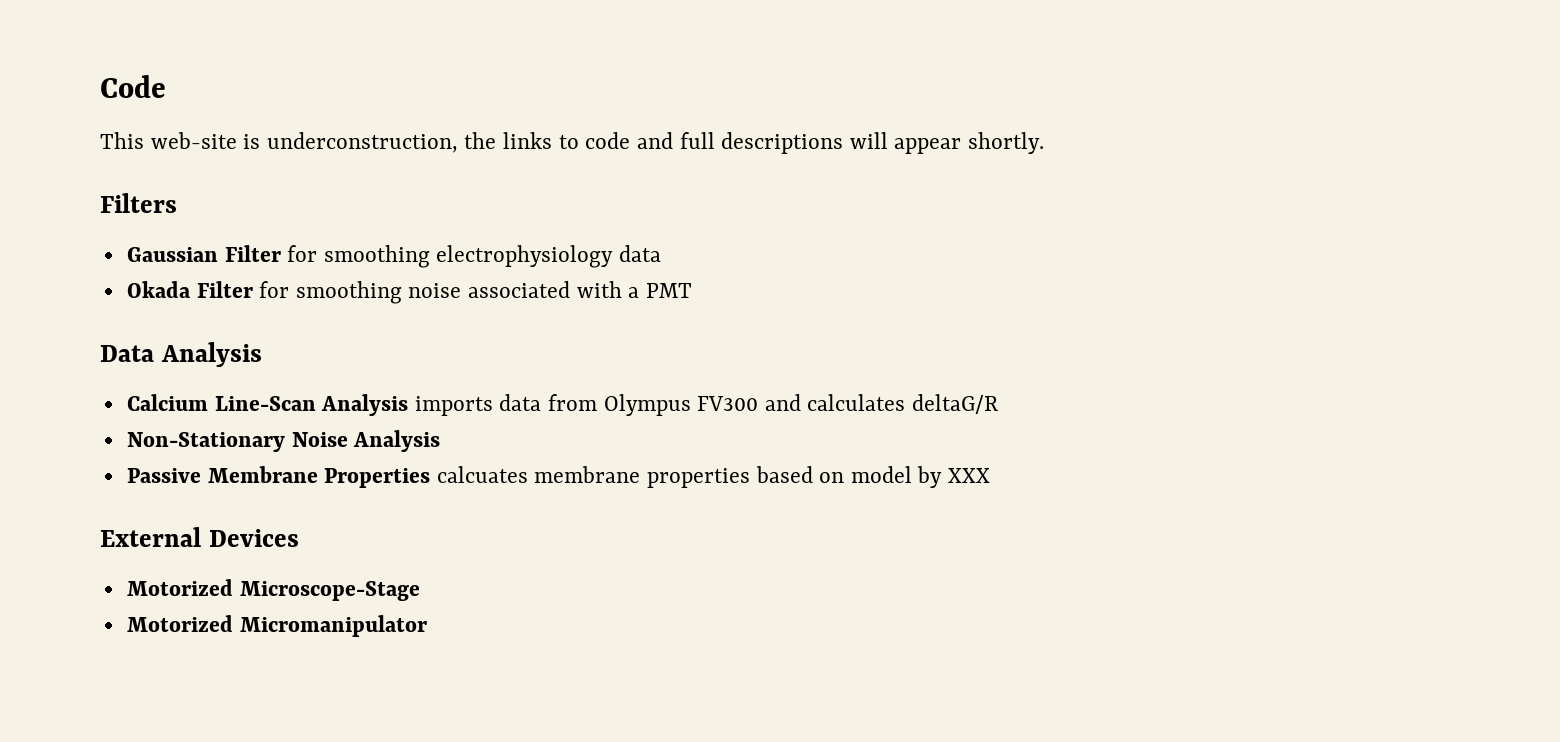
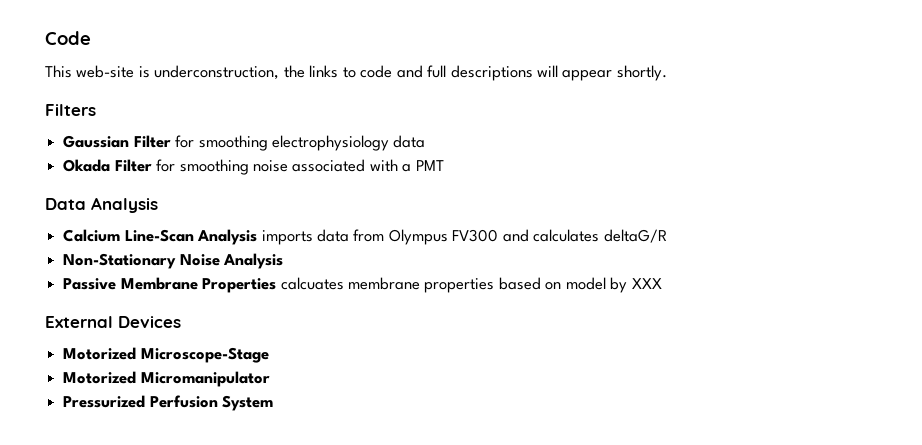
(427, 626) none -> [63,395,274,411] // Pressurized Perfusion System

